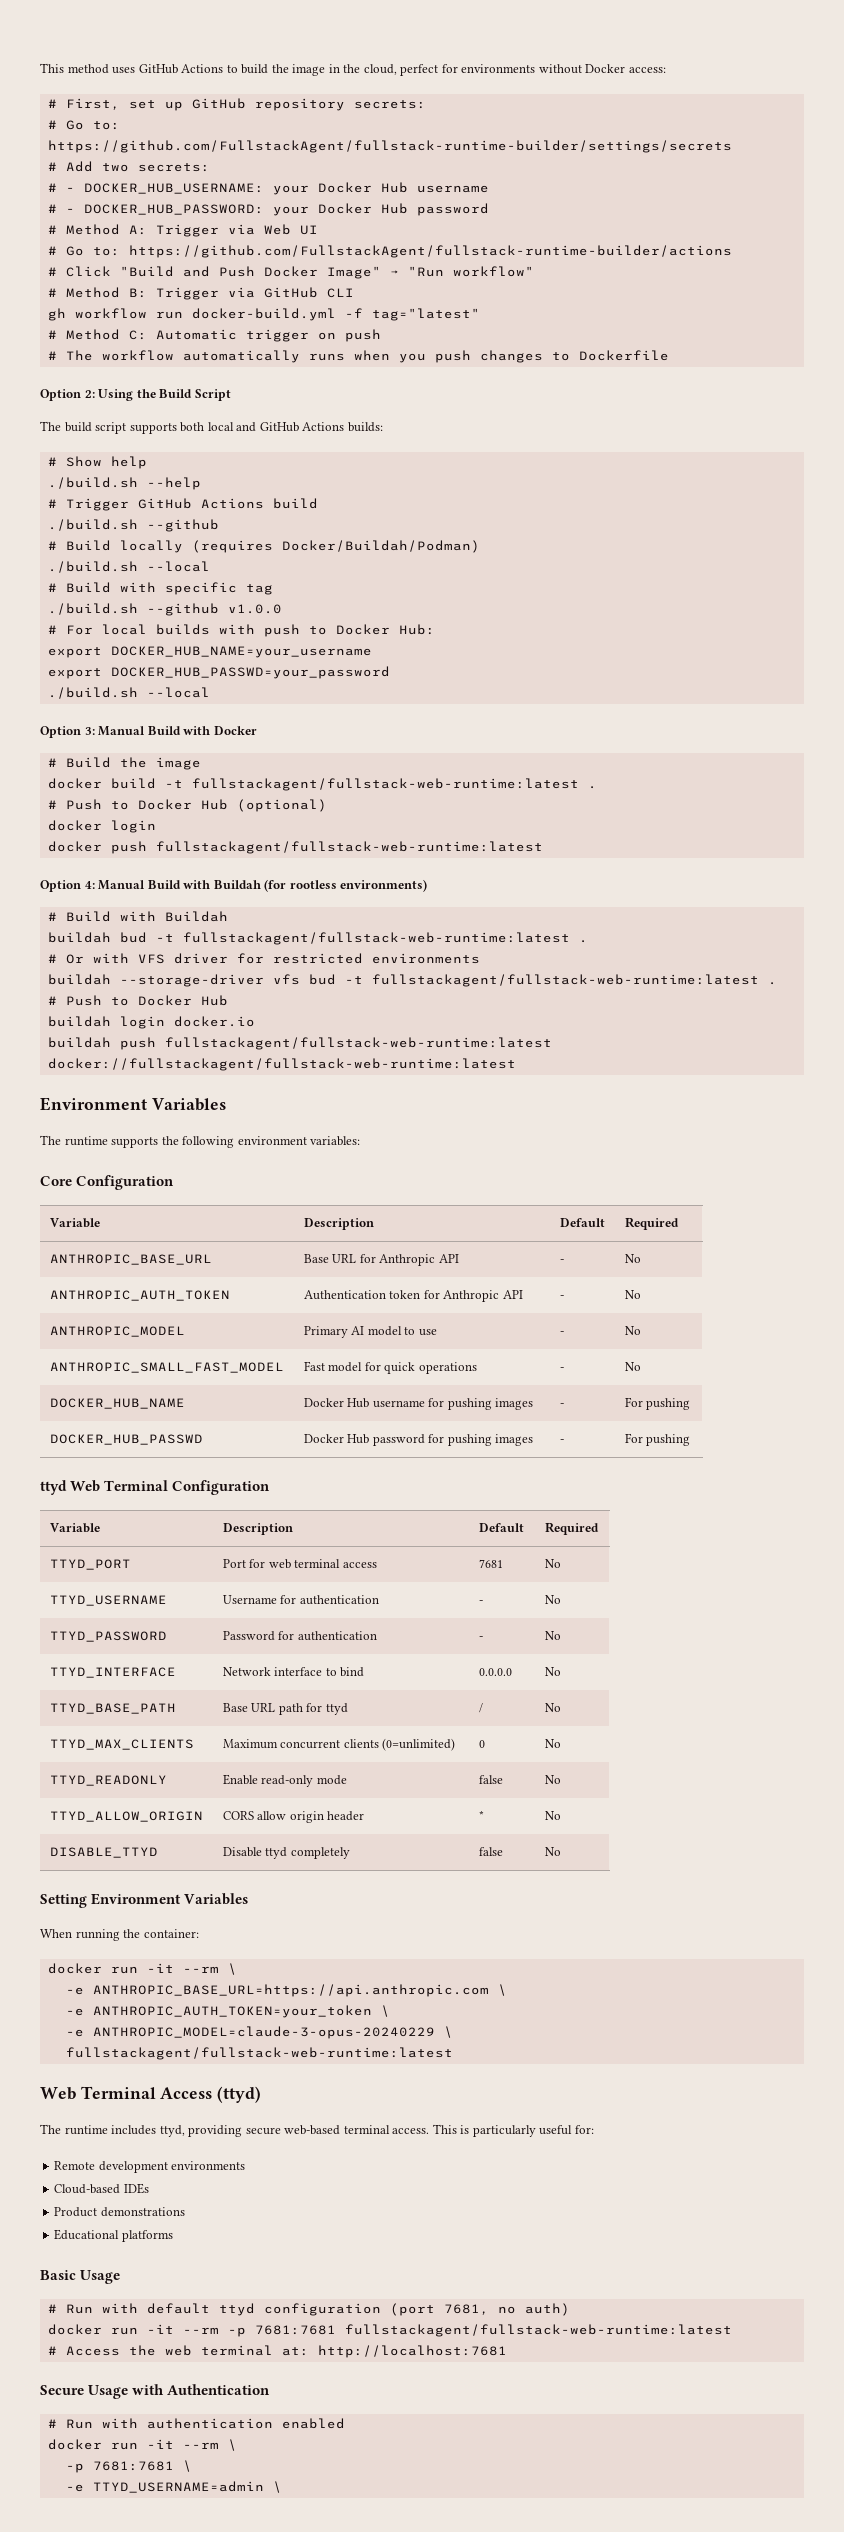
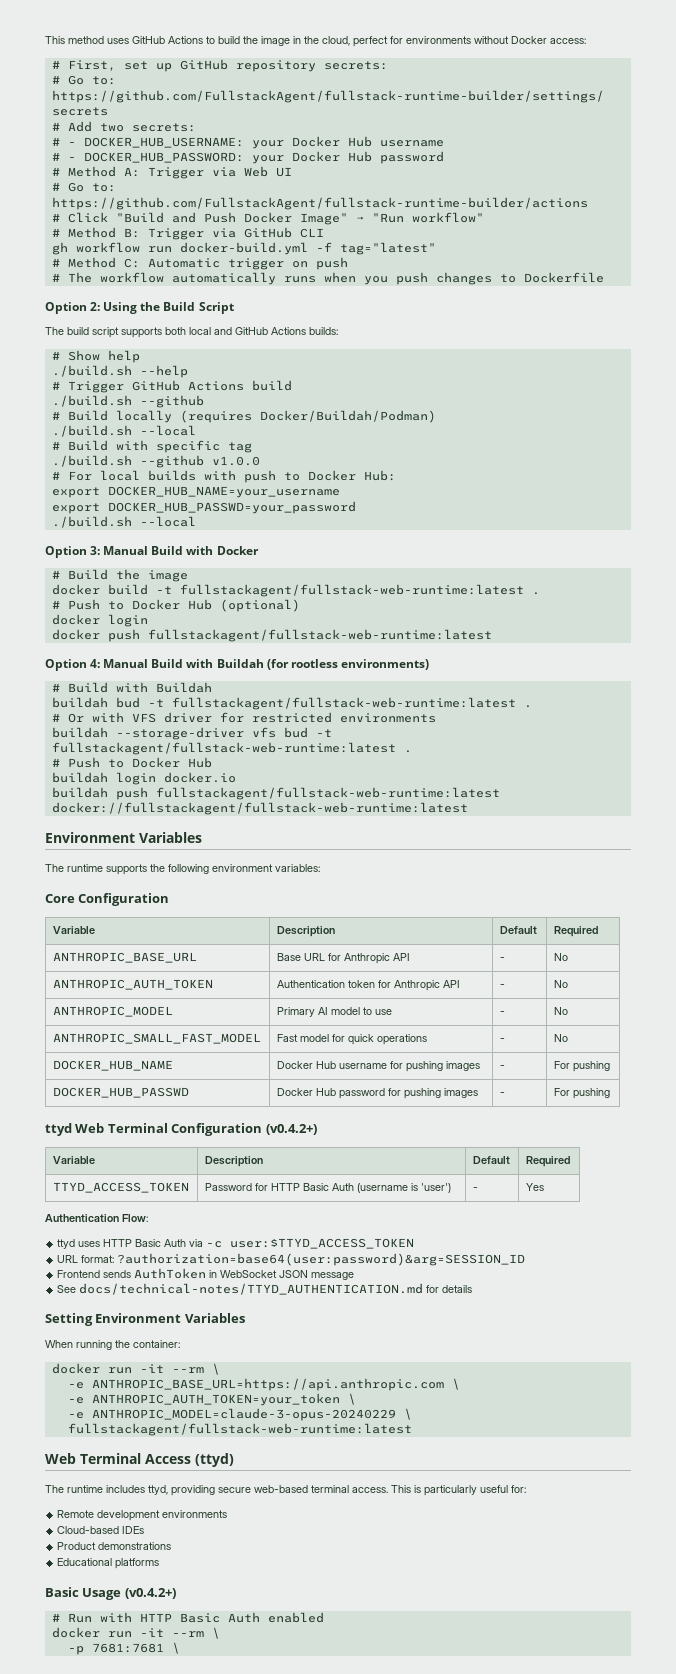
[49,1523,100,1533] [222,1523,293,1535] [478,1523,524,1532] [544,1522,599,1535] [49,1559,131,1570] [222,1559,377,1569] [478,1559,503,1568] [544,1559,561,1568] [49,1595,167,1606] [222,1595,379,1605] [478,1600,483,1604] [544,1595,561,1604] [49,1631,167,1642] [222,1631,377,1641] [478,1636,483,1640] [544,1631,561,1640] [49,1667,176,1678] [222,1667,365,1677] [478,1668,512,1676] [544,1667,561,1676] [49,1703,176,1714] [222,1703,348,1715] [478,1703,483,1713] [544,1703,561,1712] [49,1739,194,1750] [222,1738,456,1751] [478,1740,485,1748] [544,1739,561,1748] [49,1775,167,1786] [222,1774,347,1787] [478,1775,503,1784] [544,1775,561,1784] [49,1811,203,1822] [222,1811,365,1823] [478,1810,484,1820] [544,1811,561,1820] [49,1847,158,1858] [222,1847,350,1859] [478,1847,503,1856] [544,1847,561,1856] // Variable | Description | Default | Required // TTYD_PORT | Port for web terminal access | 7681 | No // TTYD_USERNAME | Username for authentication | - | No // TTYD_PASSWORD | Password for authentication | - | No // TTYD_INTERFACE | Network interface to bind | 0.0.0.0 | No // TTYD_BASE_PATH | Base URL path for ttyd | / | No // TTYD_MAX_CLIENTS | Maximum concurrent clients (0=unlimited) | 0 | No // TTYD_READONLY | Enable read-only mode | false | No // TTYD_ALLOW_ORIGIN | CORS allow origin header | * | No // DISABLE_TTYD | Disable ttyd completely | false | No -> [265,1124,317,1135] [52,1156,95,1164] [204,1156,263,1167] [472,1156,510,1164] [525,1156,570,1167] [52,1182,189,1193] [204,1183,451,1193] [472,1187,478,1191] [525,1183,544,1191] [45,1214,148,1222] [57,1238,415,1249] [57,1253,526,1266] [57,1268,355,1280] [57,1283,473,1295] (v0.4.2+) // Variable | Description | Default | Required // TTYD_ACCESS_TOKEN | Password for HTTP Basic Auth (username is 'user') | - | Yes // Authentication Flow: // ttyd uses HTTP Basic Auth via -c user:$TTYD_ACCESS_TOKEN // URL format: ?authorization=base64(user:password)&arg=SESSION_ID // Frontend sends AuthToken in WebSocket JSON message // See docs/technical-notes/TTYD_AUTHENTICATION.md for details
[47,2303,570,2316] [47,2324,732,2337] [47,2345,507,2358] [40,2384,271,2399] [47,2418,273,2429] // # Run with default ttyd configuration (port 7681, no auth) // docker run -it --rm -p 7681:7681 fullstackagent/fullstack-web-runtime:latest // # Access the web terminal at: http://localhost:7681 // Secure Usage with Authentication // # Run with authentication -> [124,1588,176,1599] [51,1612,260,1623] (v0.4.2+) // # Run with HTTP Basic Auth
[65,2481,282,2493] // -e TTYD_USERNAME=admin \ -> (180, 1648) none

